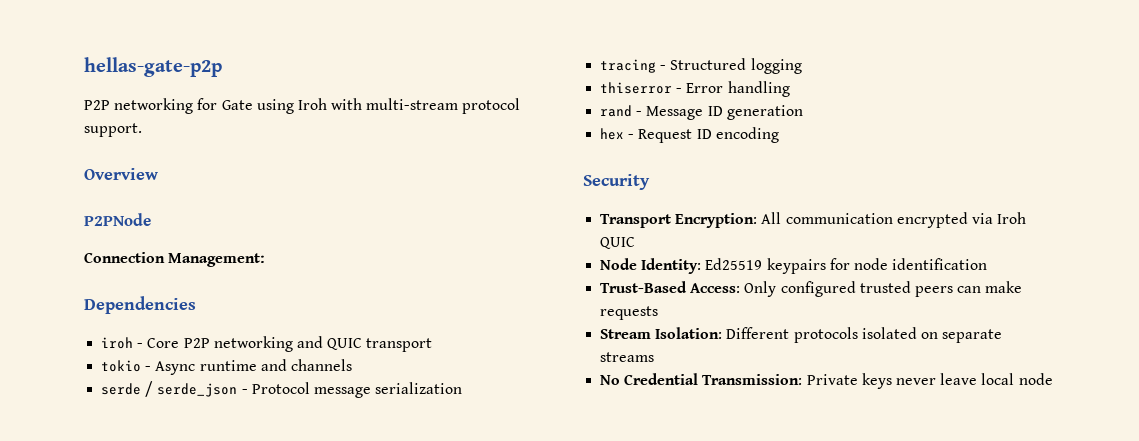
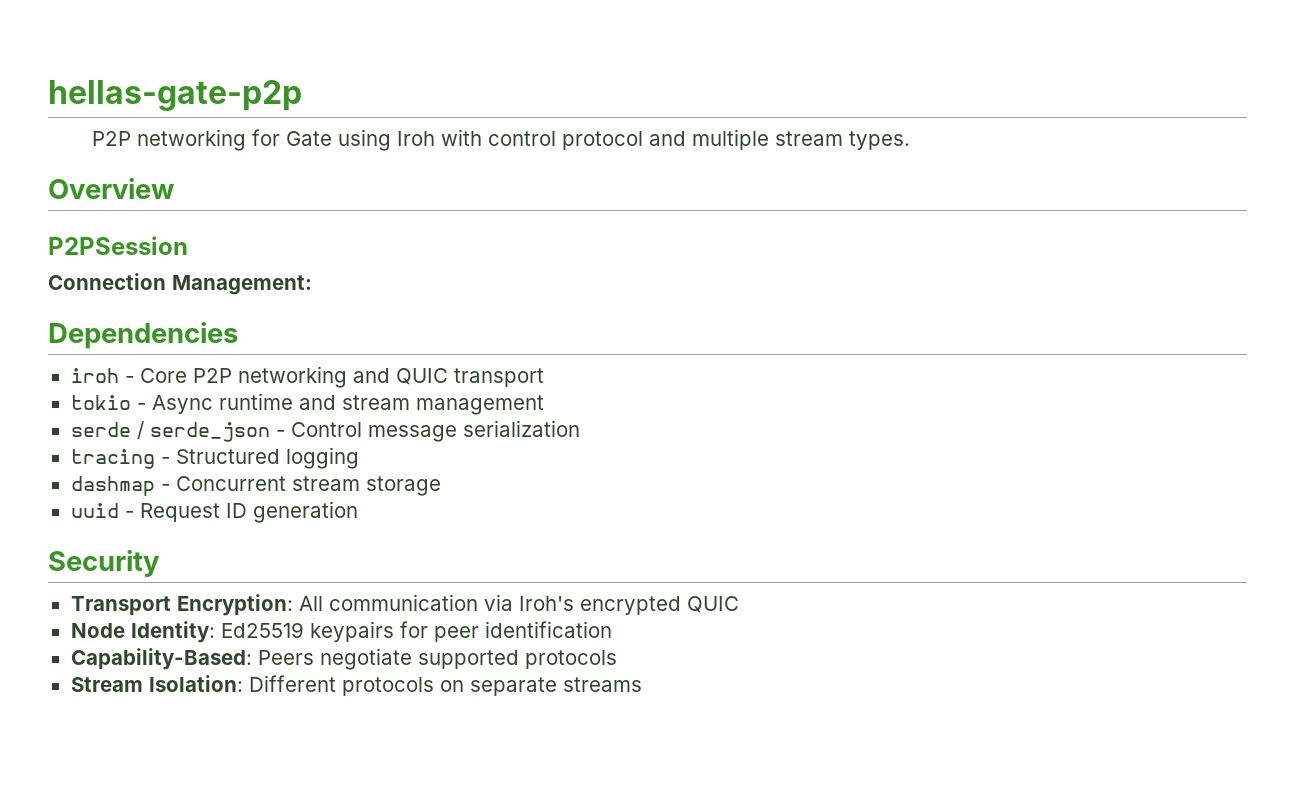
[366,98,521,114] [84,123,142,137] multi-stream protocol support. -> [488,129,911,150] control protocol and multiple stream types.
[84,213,151,226] P2PNode -> [48,236,188,255] P2PSession
[290,359,352,371] channels -> [341,395,544,415] stream management
[251,382,310,394] Protocol -> [290,422,362,437] Control
[600,81,790,97] [600,105,803,120] [600,128,625,140] thiserror - Error handling // rand - Message ID generation // hex -> [70,476,441,496] [70,503,119,518] dashmap - Concurrent stream storage // uuid
[715,127,779,143] encoding -> [252,501,358,523] generation
[896,212,1027,228] encrypted via Iroh -> [483,594,681,615] via Iroh's encrypted
[853,258,888,270] node -> [433,626,479,642] peer
[600,281,1023,297] [600,306,659,320] Trust-Based Access: Only configured trusted peers can make requests -> [70,648,617,670] Capability-Based: Peers negotiate supported protocols
[861,327,917,339] isolated -> (434, 686) none
[600,373,1053,389] // No Credential Transmission: Private keys never leave local node -> (642, 684) none

